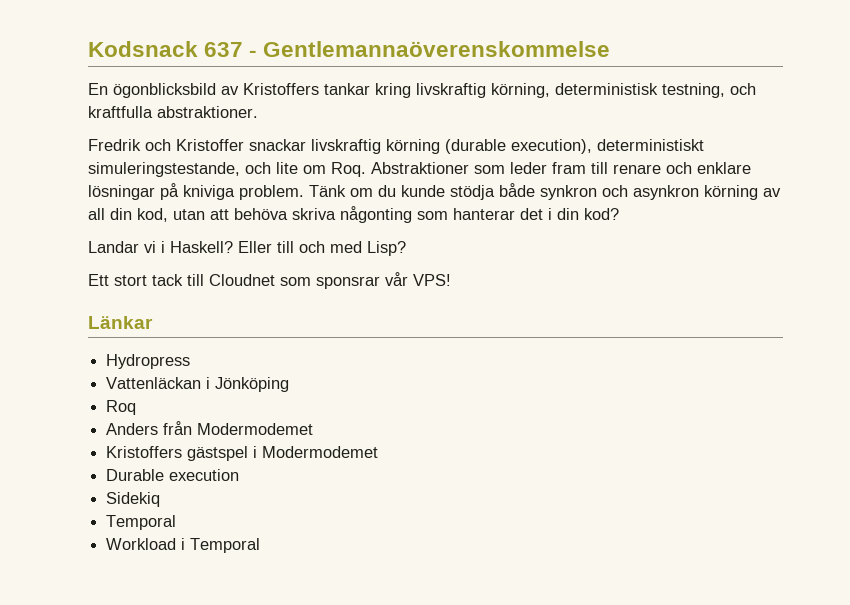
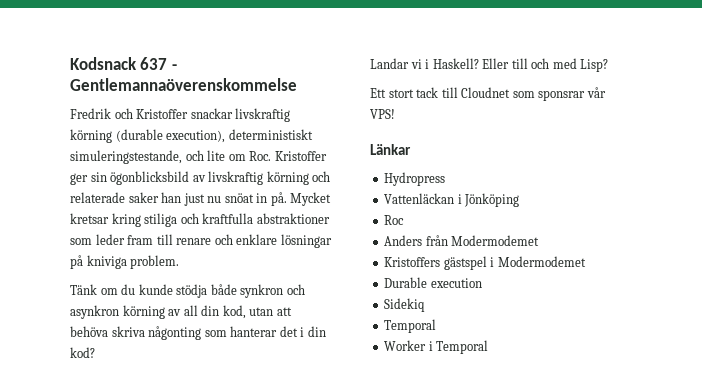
[88,83,756,98] [88,106,258,118] // En ögonblicksbild av Kristoffers tankar kring livskraftig körning, deterministisk testning, och kraftfulla abstraktioner. -> (297, 84) none
[331,162,469,177] Roq. Abstraktioner -> [249,151,327,161] [70,171,331,185] [70,192,332,206] [70,213,330,227] Roc. Kristoffer ger sin ögonblicksbild av livskraftig körning och relaterade saker han just nu snöat in på. Mycket kretsar kring stiliga och kraftfulla abstraktioner
(304, 192) none -> (180, 262) //
[106,400,137,415] Roq -> [384,215,405,225] Roc
[106,538,177,550] Workload -> [384,340,427,351] Worker

